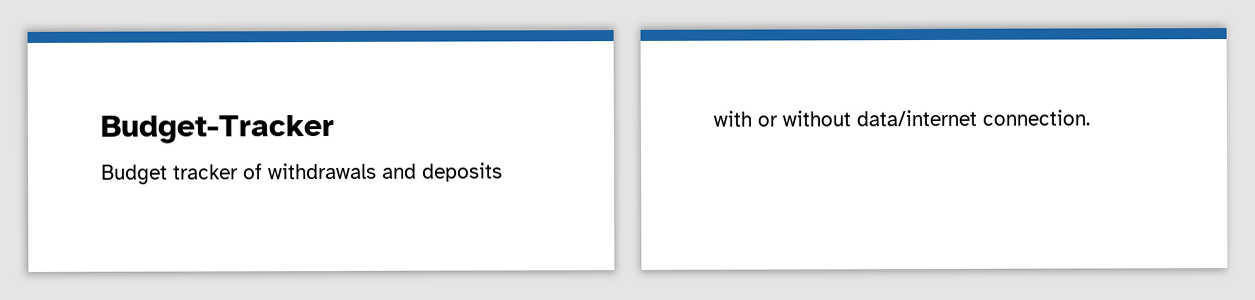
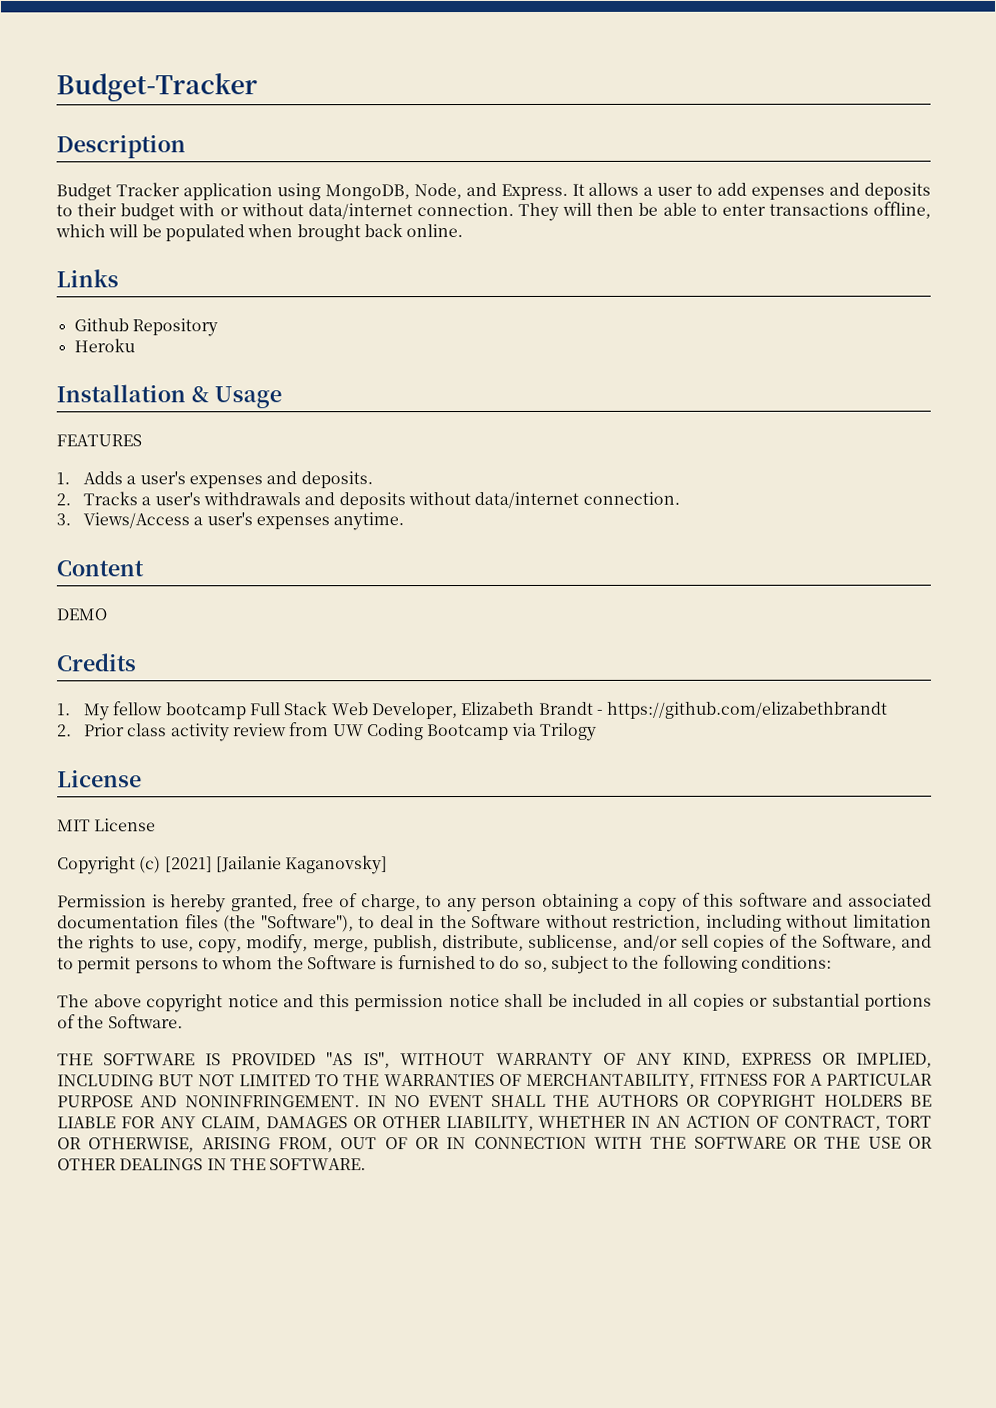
(334, 129) none -> [56,134,186,159] // Description
[173,162,503,182] tracker of withdrawals and deposits -> [115,182,931,201] [56,203,176,221] Tracker application using MongoDB, Node, and Express. It allows a user to add expenses and deposits to their budget
(1090, 117) none -> [518,201,931,221] [55,223,464,242] [56,269,119,288] [73,318,218,337] [73,338,135,353] [56,384,282,409] [56,434,142,447] [56,471,373,489] [56,491,680,510] [56,512,405,531] [56,560,144,577] [56,608,107,621] [56,653,136,672] [56,701,889,721] [57,722,598,742] [57,769,142,788] [57,818,157,832] [57,855,389,875] [57,892,933,913] [57,913,933,933] [57,933,932,954] [57,954,833,974] [57,993,932,1013] [57,1014,183,1029] [57,1052,933,1069] [57,1073,934,1089] [57,1094,933,1108] [57,1115,933,1132] [57,1136,934,1153] [57,1158,367,1171] They will then be able to enter transactions offline, which will be populated when brought back online. // Links // Github Repository // Heroku // Installation & Usage // FEATURES // 1. Adds a user's expenses and deposits. // 2. Tracks a user's withdrawals and deposits without data/internet connection. // 3. Views/Access a user's expenses anytime. // Content // DEMO // Credits // 1. My fellow bootcamp Full Stack Web Developer, Elizabeth Brandt - https://github.com/elizabethbrandt // 2. Prior class activity review from UW Coding Bootcamp via Trilogy // License // MIT License // Copyright (c) [2021] [Jailanie Kaganovsky] // Permission is hereby granted, free of charge, to any person obtaining a copy of this software and associated documentation files (the "Software"), to deal in the Software without restriction, including without limitation the rights to use, copy, modify, merge, publish, distribute, sublicense, and/or sell copies of the Software, and to permit persons to whom the Software is furnished to do so, subject to the following conditions: // The above copyright notice and this permission notice shall be included in all copies or substantial portions of the Software. // THE SOFTWARE IS PROVIDED "AS IS", WITHOUT WARRANTY OF ANY KIND, EXPRESS OR IMPLIED, INCLUDING BUT NOT LIMITED TO THE WARRANTIES OF MERCHANTABILITY, FITNESS FOR A PARTICULAR PURPOSE AND NONINFRINGEMENT. IN NO EVENT SHALL THE AUTHORS OR COPYRIGHT HOLDERS BE LIABLE FOR ANY CLAIM, DAMAGES OR OTHER LIABILITY, WHETHER IN AN ACTION OF CONTRACT, TORT OR OTHERWISE, ARISING FROM, OUT OF OR IN CONNECTION WITH THE SOFTWARE OR THE USE OR OTHER DEALINGS IN THE SOFTWARE.

